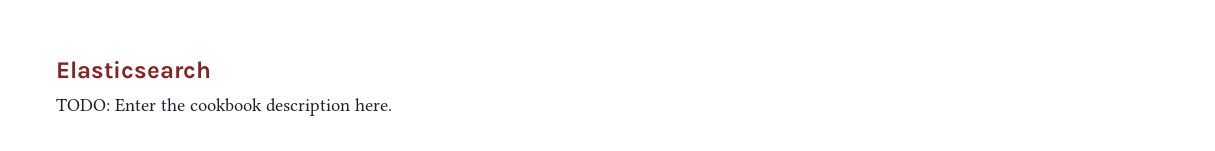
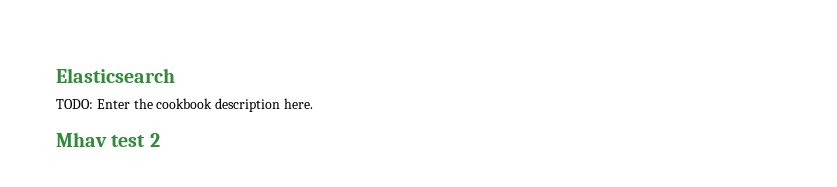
(392, 104) none -> [56,132,160,147] // Mhav test 2

